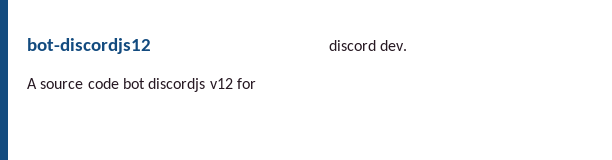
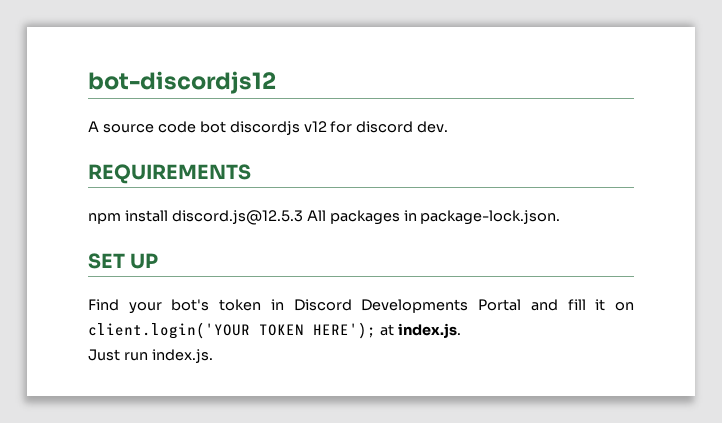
(408, 45) none -> [88,164,251,184] [88,210,561,225] [88,253,159,269] [88,299,635,314] [88,322,461,339] [88,349,213,363] // REQUIREMENTS // npm install discord.js@12.5.3 All packages in package-lock.json. // SET UP // Find your bot's token in Discord Developments Portal and fill it on client.login('YOUR TOKEN HERE'); at index.js. // Just run index.js.

